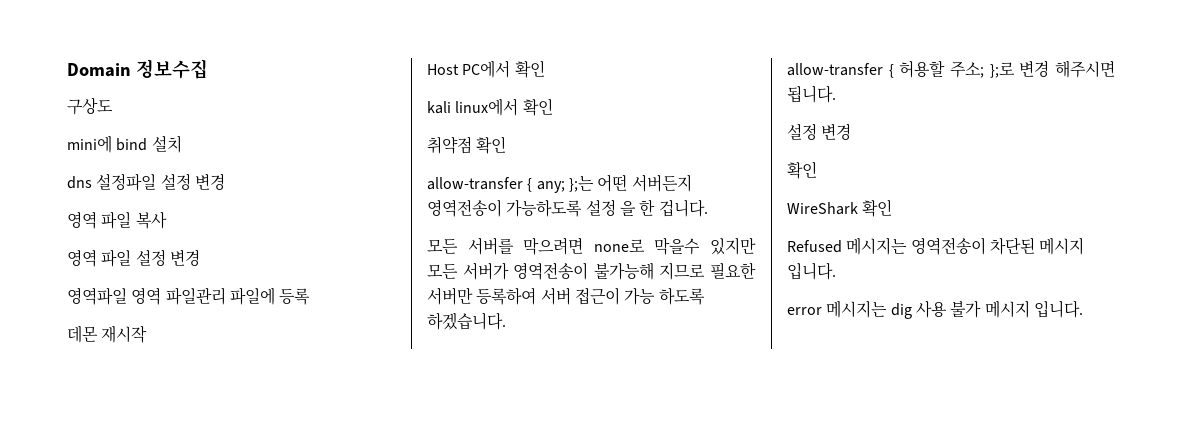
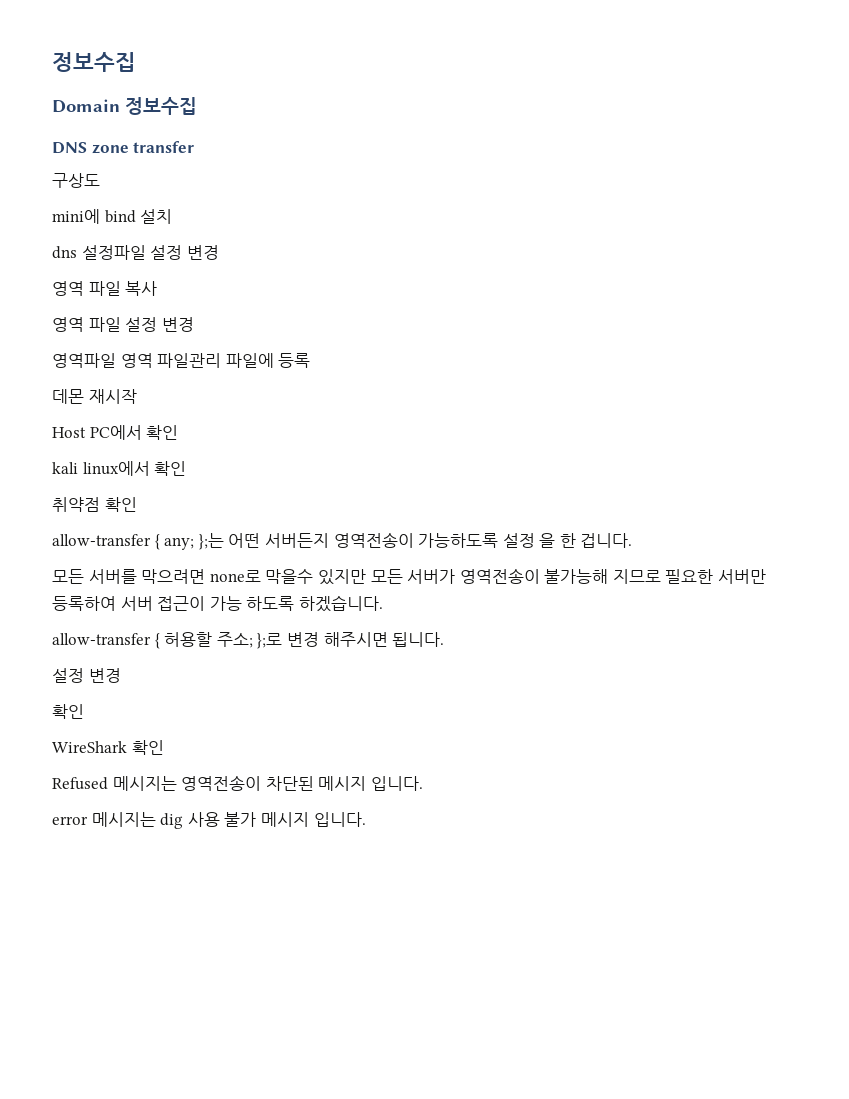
(67, 70) none -> [52,52,136,72] 정보수집 //
(208, 69) none -> [52,141,195,154] // DNS zone transfer

